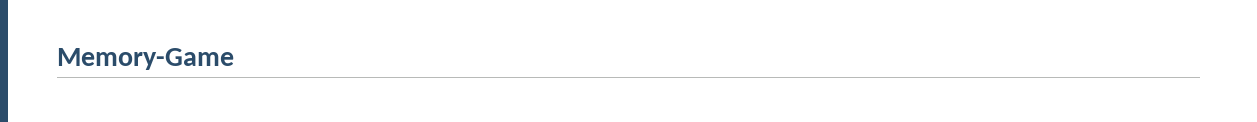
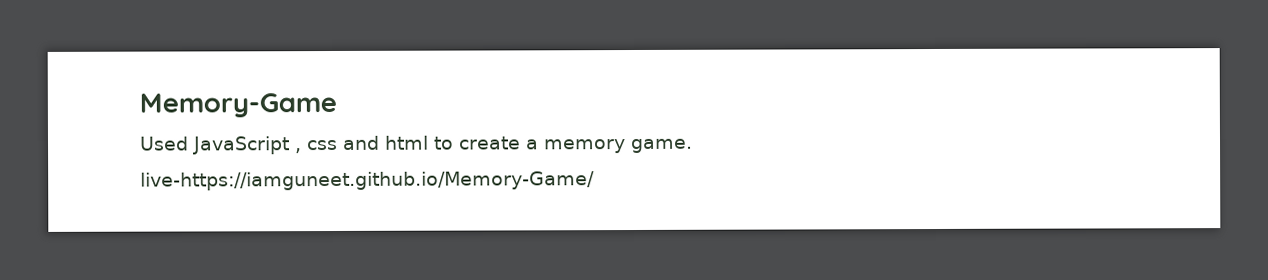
(234, 59) none -> [139,135,693,155] [140,171,595,191] // Used JavaScript , css and html to create a memory game. // live-https://iamguneet.github.io/Memory-Game/

